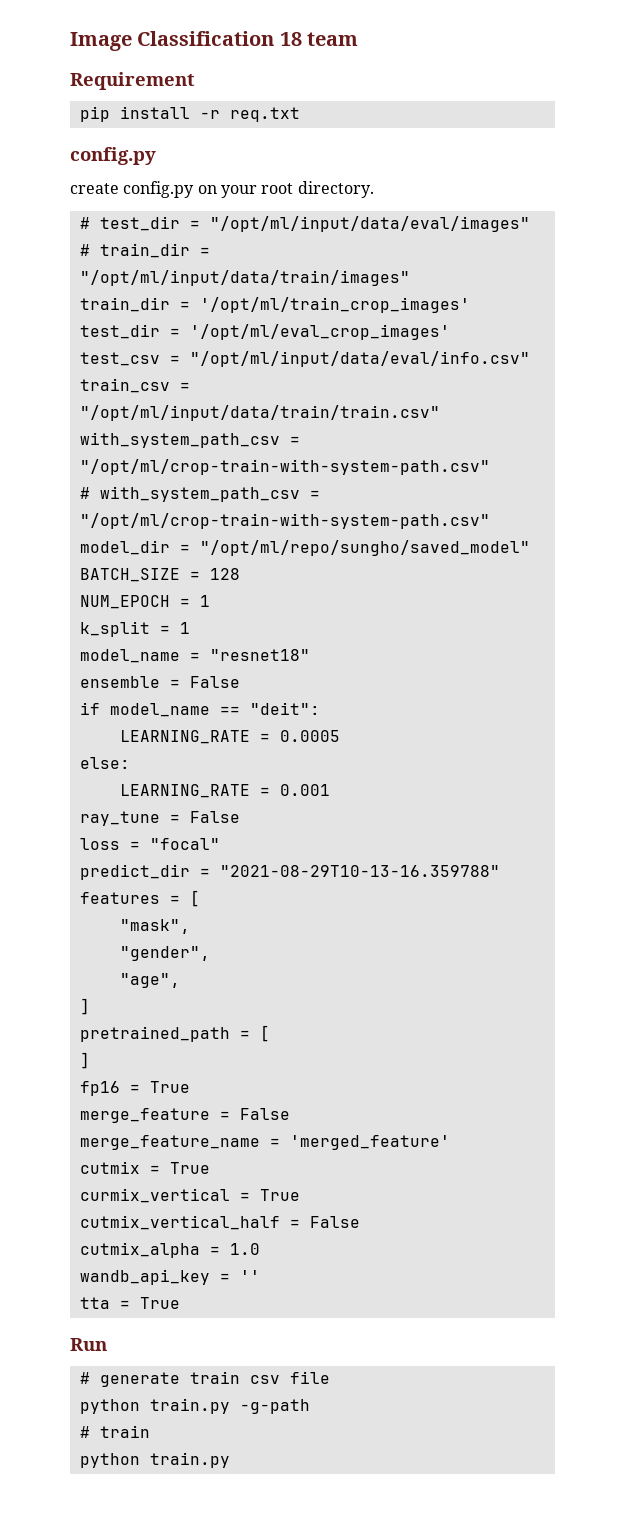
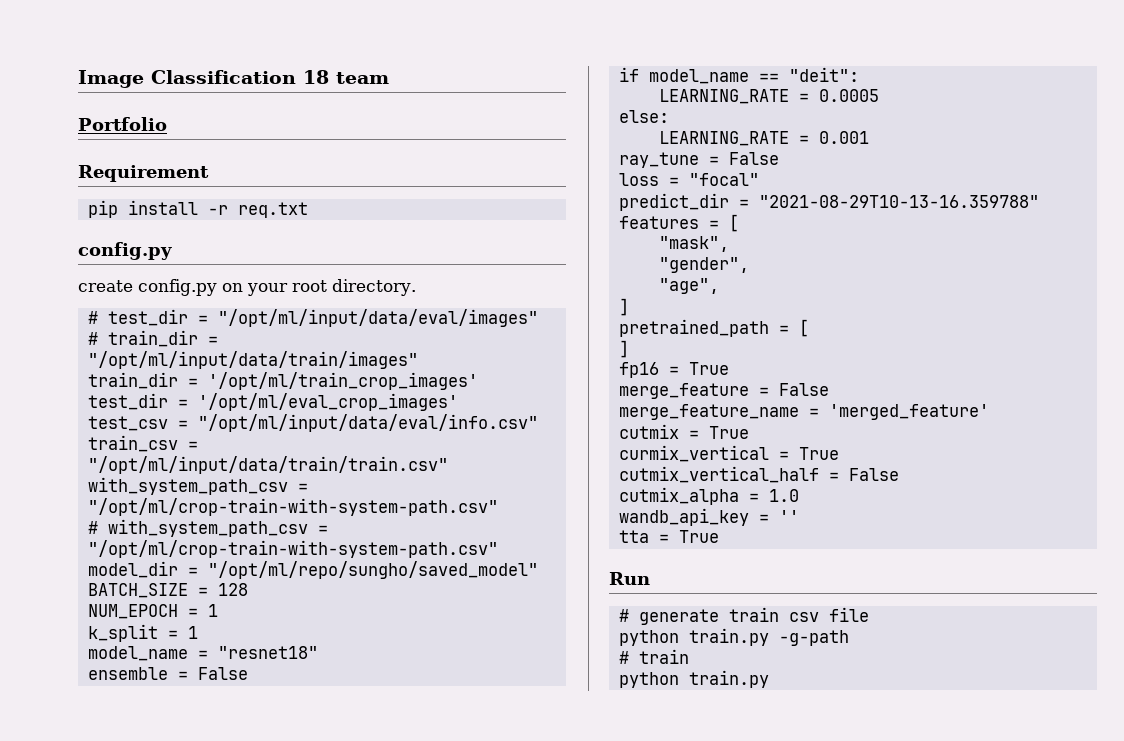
(359, 39) none -> [78,117,167,131] // Portfolio

